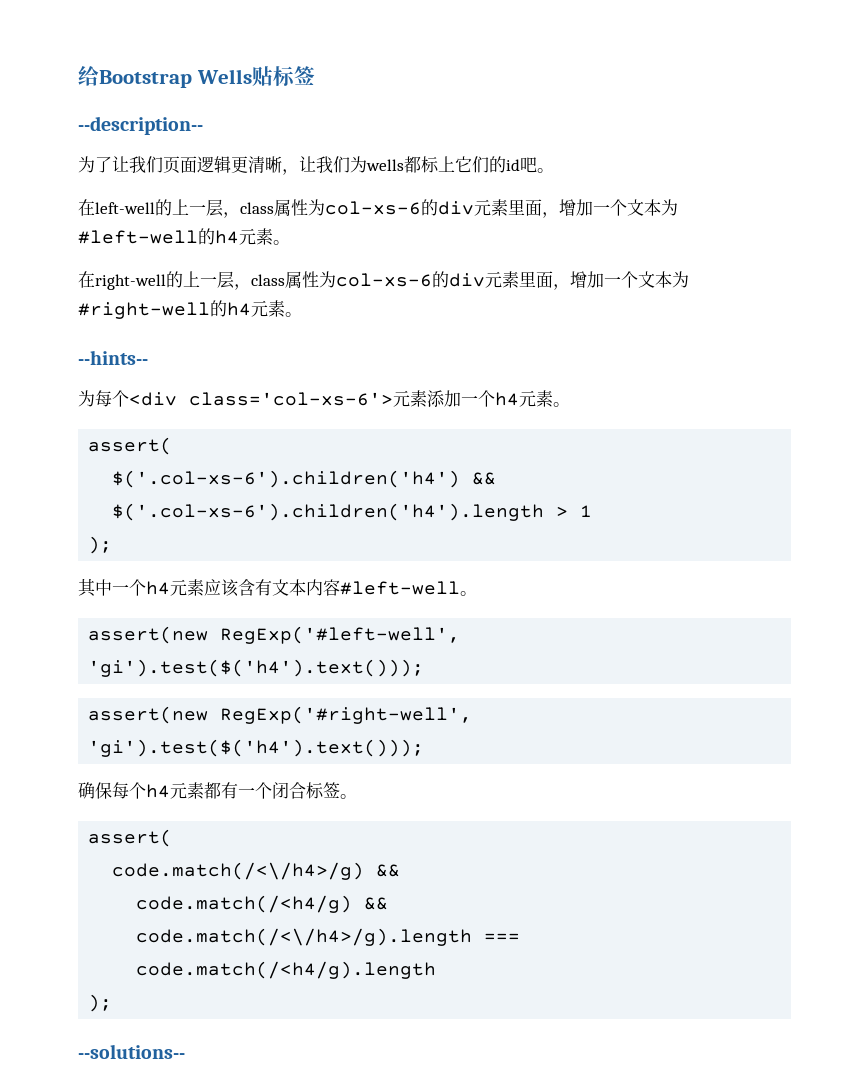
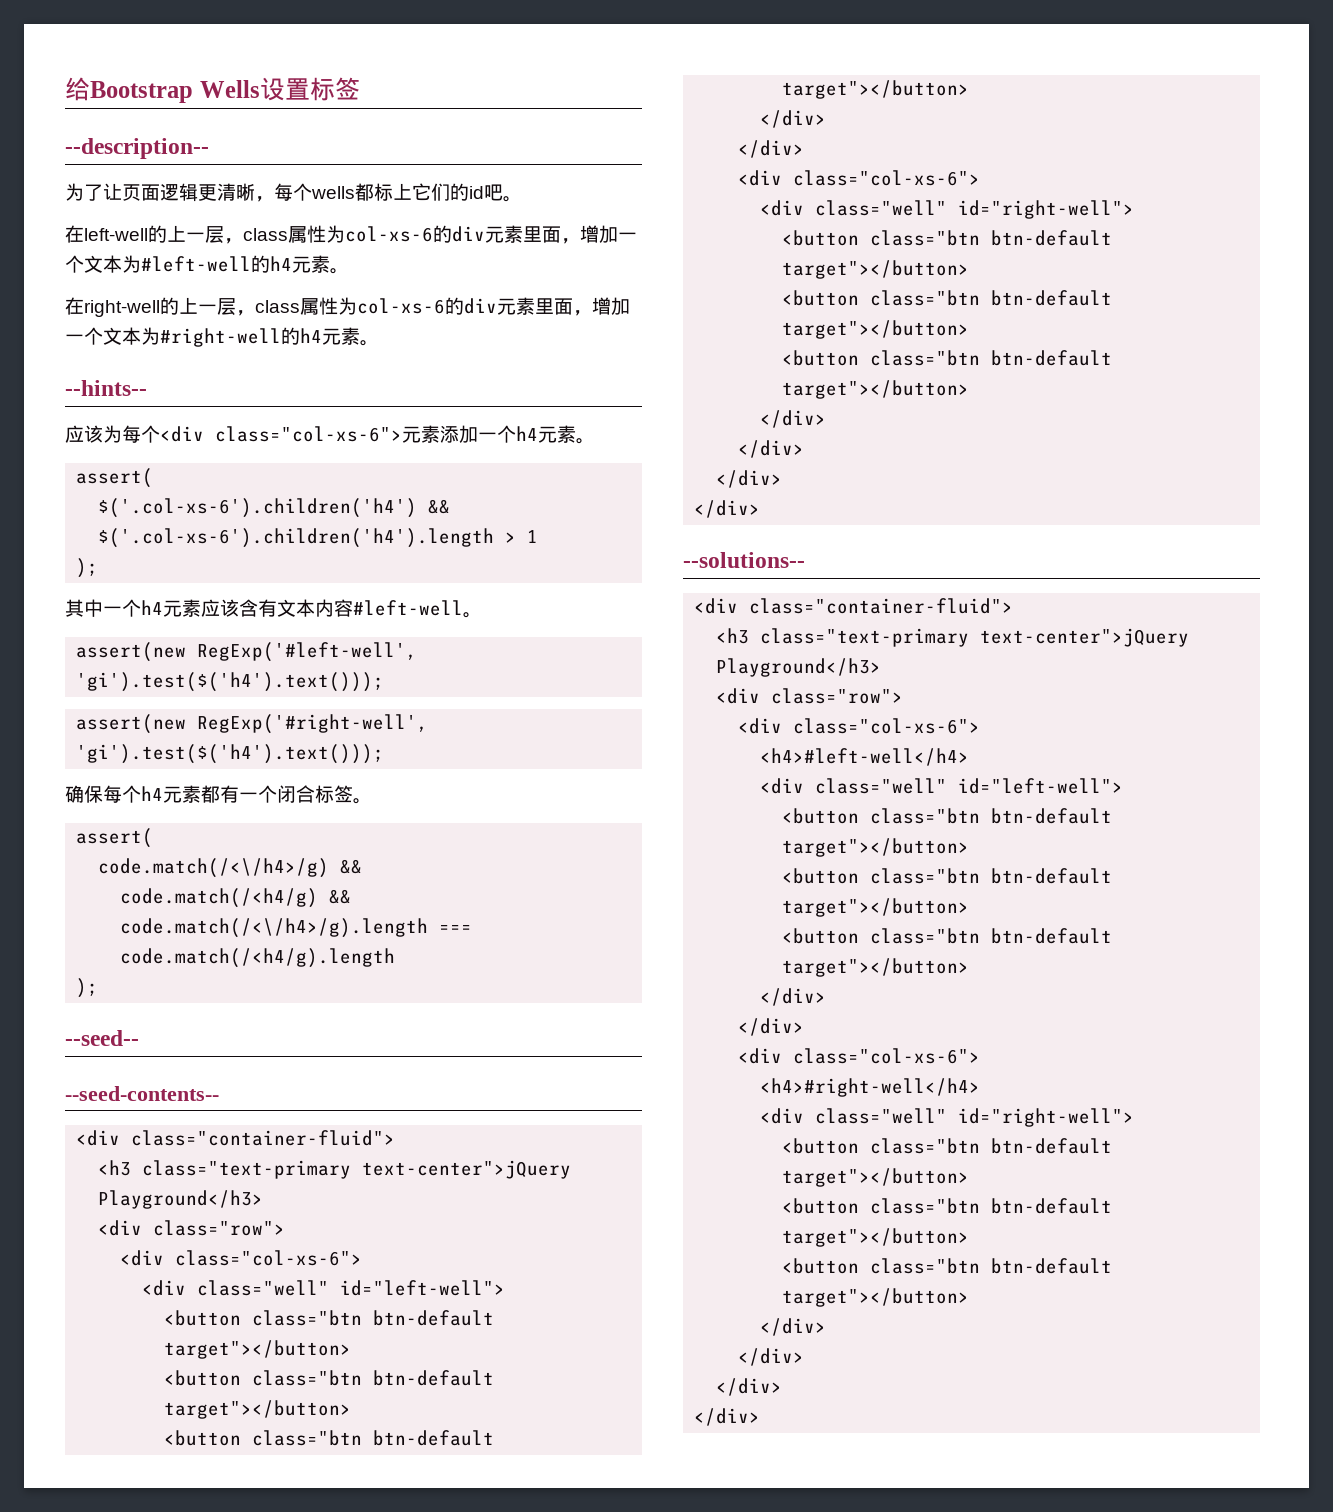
[251,66,273,86] 贴 -> [259,77,310,101] 设置
[129,156,163,173] 我们 -> (122, 191) none
[299,156,367,173] 让我们为 -> [274,183,312,201] 每个
(148, 357) none -> [65,425,103,443] 应该
[189,392,393,406] class='col-xs-6'> -> [215,426,402,442] class="col-xs-6">
[78,1044,185,1059] --solutions-- -> [65,1030,139,1046] [65,1086,219,1101] [76,1130,396,1146] [98,1160,572,1179] [98,1190,264,1209] [98,1220,286,1236] [120,1250,363,1266] [142,1280,506,1296] [164,1310,495,1326] [164,1340,352,1359] [164,1370,495,1386] [164,1400,352,1419] [164,1430,495,1446] [782,80,970,99] [760,110,827,128] [738,140,805,158] [738,170,981,186] [760,200,1135,219] [782,230,1113,246] [782,260,970,279] [782,290,1113,306] [782,320,970,339] [782,350,1113,366] [782,380,970,399] [760,410,827,428] [738,440,805,458] [716,470,783,488] [694,500,761,518] [683,552,805,568] [694,598,1014,614] [716,628,1190,647] [716,658,882,677] [716,688,904,704] [738,718,981,734] [760,748,970,766] [760,778,1124,794] [782,808,1113,824] [782,838,970,857] [782,868,1113,884] [782,898,970,917] [782,928,1113,944] [782,958,970,977] [760,988,827,1006] [738,1018,805,1036] [738,1048,981,1064] [760,1078,981,1097] [760,1108,1135,1127] [782,1138,1113,1154] [782,1168,970,1187] [782,1198,1113,1214] [782,1228,970,1247] [782,1258,1113,1274] [782,1288,970,1307] [760,1318,827,1336] [738,1348,805,1366] [716,1378,783,1396] [694,1408,761,1426] --seed-- // --seed-contents-- // <div class="container-fluid"> // <h3 class="text-primary text-center">jQuery Playground</h3> // <div class="row"> // <div class="col-xs-6"> // <div class="well" id="left-well"> // <button class="btn btn-default target"></button> // <button class="btn btn-default target"></button> // <button class="btn btn-default target"></button> // </div> // </div> // <div class="col-xs-6"> // <div class="well" id="right-well"> // <button class="btn btn-default target"></button> // <button class="btn btn-default target"></button> // <button class="btn btn-default target"></button> // </div> // </div> // </div> // </div> // --solutions-- // <div class="container-fluid"> // <h3 class="text-primary text-center">jQuery Playground</h3> // <div class="row"> // <div class="col-xs-6"> // <h4>#left-well</h4> // <div class="well" id="left-well"> // <button class="btn btn-default target"></button> // <button class="btn btn-default target"></button> // <button class="btn btn-default target"></button> // </div> // </div> // <div class="col-xs-6"> // <h4>#right-well</h4> // <div class="well" id="right-well"> // <button class="btn btn-default target"></button> // <button class="btn btn-default target"></button> // <button class="btn btn-default target"></button> // </div> // </div> // </div> // </div>

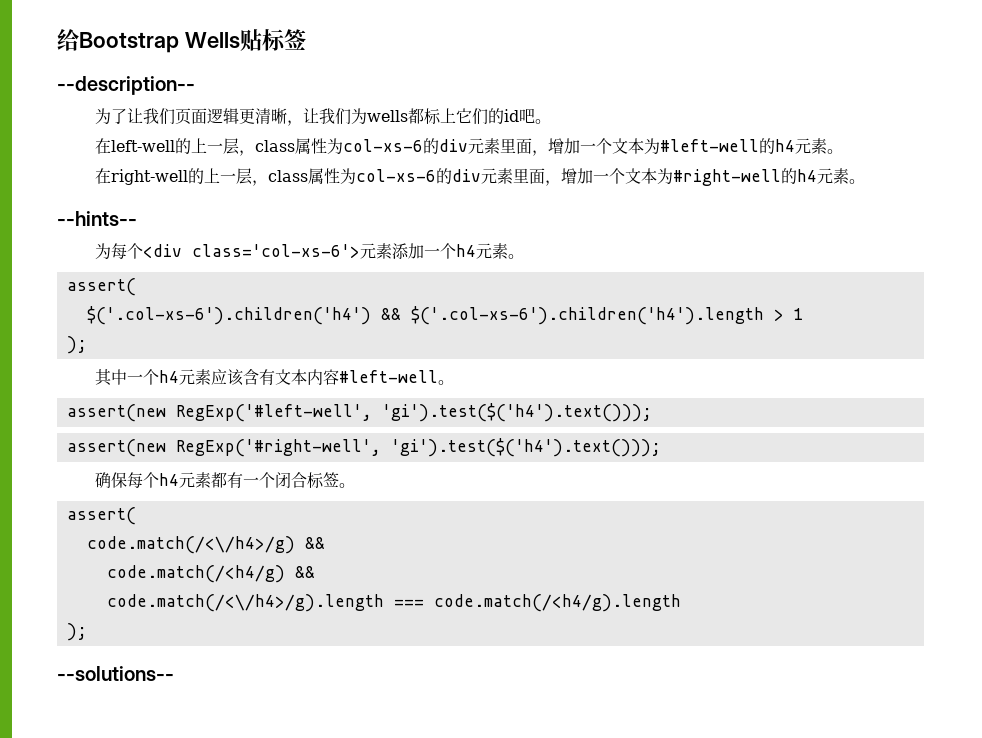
[259,77,310,101] 设置 -> [239,29,262,51] 贴
(122, 191) none -> [143,108,176,125] 我们
[274,183,312,201] 每个 -> [303,108,368,125] 让我们为
[65,425,103,443] 应该 -> (137, 218) none
[215,426,402,442] class="col-xs-6"> -> [192,244,361,258] class='col-xs-6'>
[65,1030,139,1046] [65,1086,219,1101] [76,1130,396,1146] [98,1160,572,1179] [98,1190,264,1209] [98,1220,286,1236] [120,1250,363,1266] [142,1280,506,1296] [164,1310,495,1326] [164,1340,352,1359] [164,1370,495,1386] [164,1400,352,1419] [164,1430,495,1446] [782,80,970,99] [760,110,827,128] [738,140,805,158] [738,170,981,186] [760,200,1135,219] [782,230,1113,246] [782,260,970,279] [782,290,1113,306] [782,320,970,339] [782,350,1113,366] [782,380,970,399] [760,410,827,428] [738,440,805,458] [716,470,783,488] [694,500,761,518] [683,552,805,568] [694,598,1014,614] [716,628,1190,647] [716,658,882,677] [716,688,904,704] [738,718,981,734] [760,748,970,766] [760,778,1124,794] [782,808,1113,824] [782,838,970,857] [782,868,1113,884] [782,898,970,917] [782,928,1113,944] [782,958,970,977] [760,988,827,1006] [738,1018,805,1036] [738,1048,981,1064] [760,1078,981,1097] [760,1108,1135,1127] [782,1138,1113,1154] [782,1168,970,1187] [782,1198,1113,1214] [782,1228,970,1247] [782,1258,1113,1274] [782,1288,970,1307] [760,1318,827,1336] [738,1348,805,1366] [716,1378,783,1396] [694,1408,761,1426] --seed-- // --seed-contents-- // <div class="container-fluid"> // <h3 class="text-primary text-center">jQuery Playground</h3> // <div class="row"> // <div class="col-xs-6"> // <div class="well" id="left-well"> // <button class="btn btn-default target"></button> // <button class="btn btn-default target"></button> // <button class="btn btn-default target"></button> // </div> // </div> // <div class="col-xs-6"> // <div class="well" id="right-well"> // <button class="btn btn-default target"></button> // <button class="btn btn-default target"></button> // <button class="btn btn-default target"></button> // </div> // </div> // </div> // </div> // --solutions-- // <div class="container-fluid"> // <h3 class="text-primary text-center">jQuery Playground</h3> // <div class="row"> // <div class="col-xs-6"> // <h4>#left-well</h4> // <div class="well" id="left-well"> // <button class="btn btn-default target"></button> // <button class="btn btn-default target"></button> // <button class="btn btn-default target"></button> // </div> // </div> // <div class="col-xs-6"> // <h4>#right-well</h4> // <div class="well" id="right-well"> // <button class="btn btn-default target"></button> // <button class="btn btn-default target"></button> // <button class="btn btn-default target"></button> // </div> // </div> // </div> // </div> -> [57,666,174,681] --solutions--

